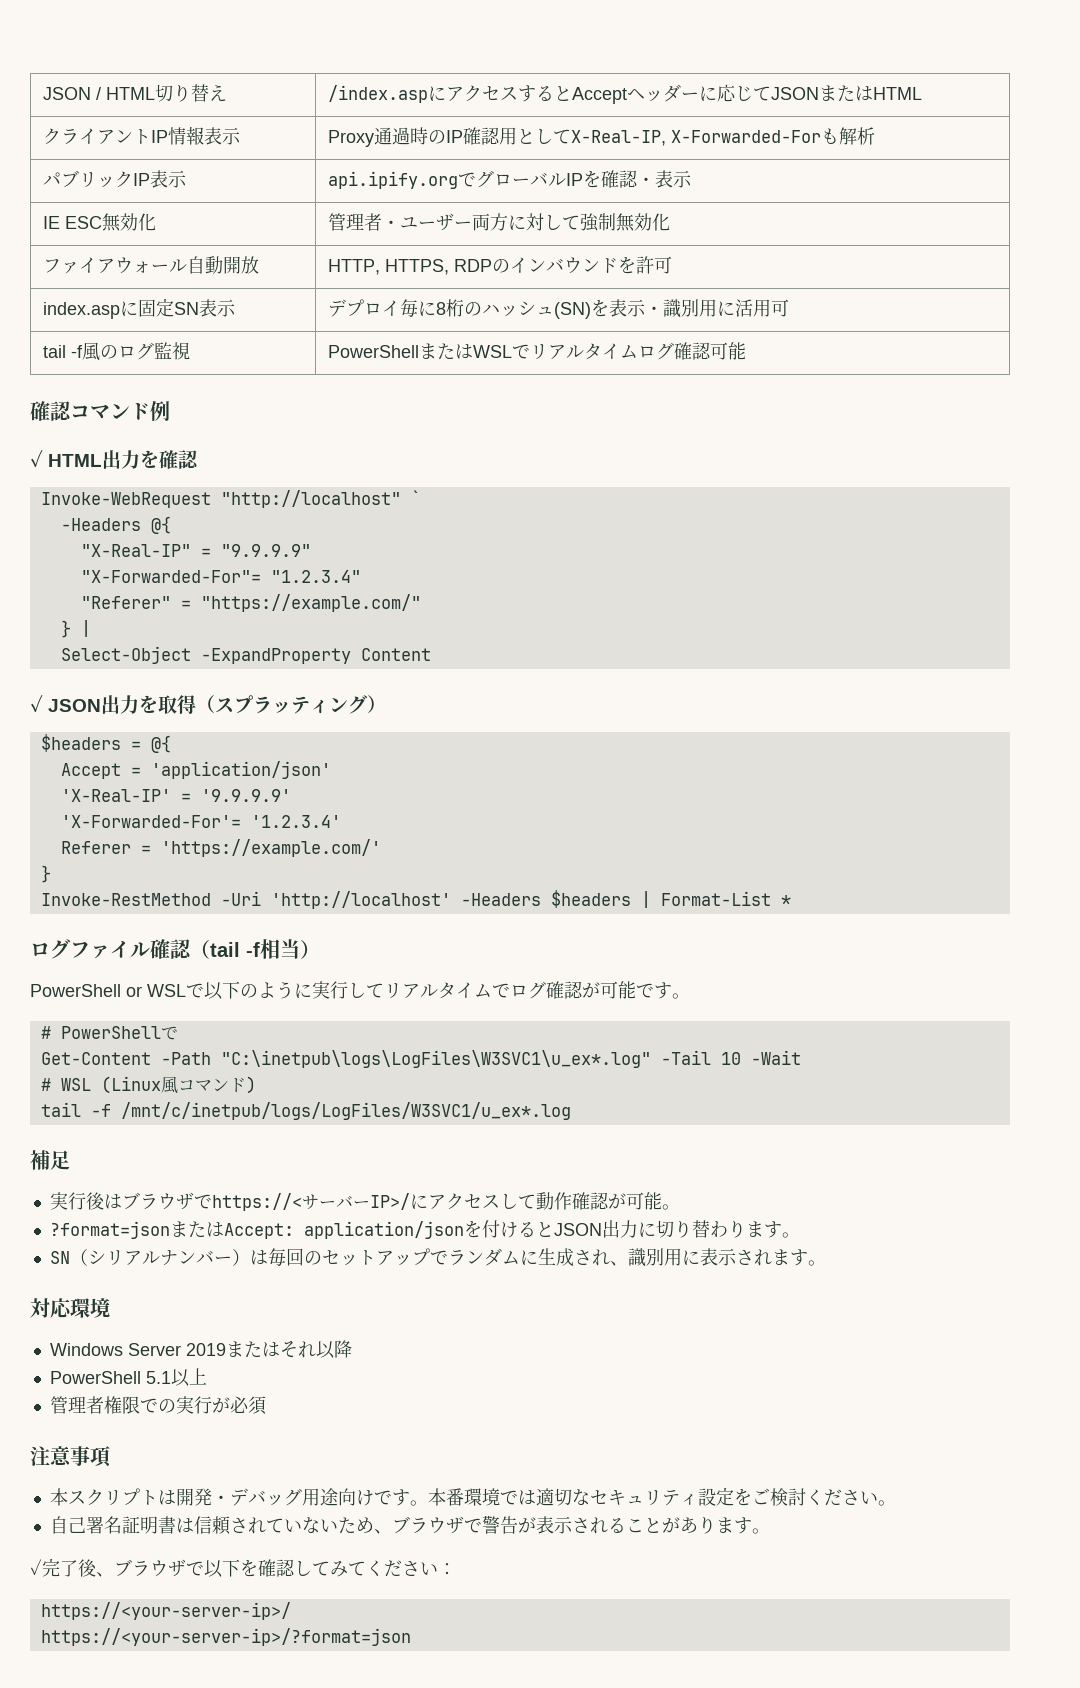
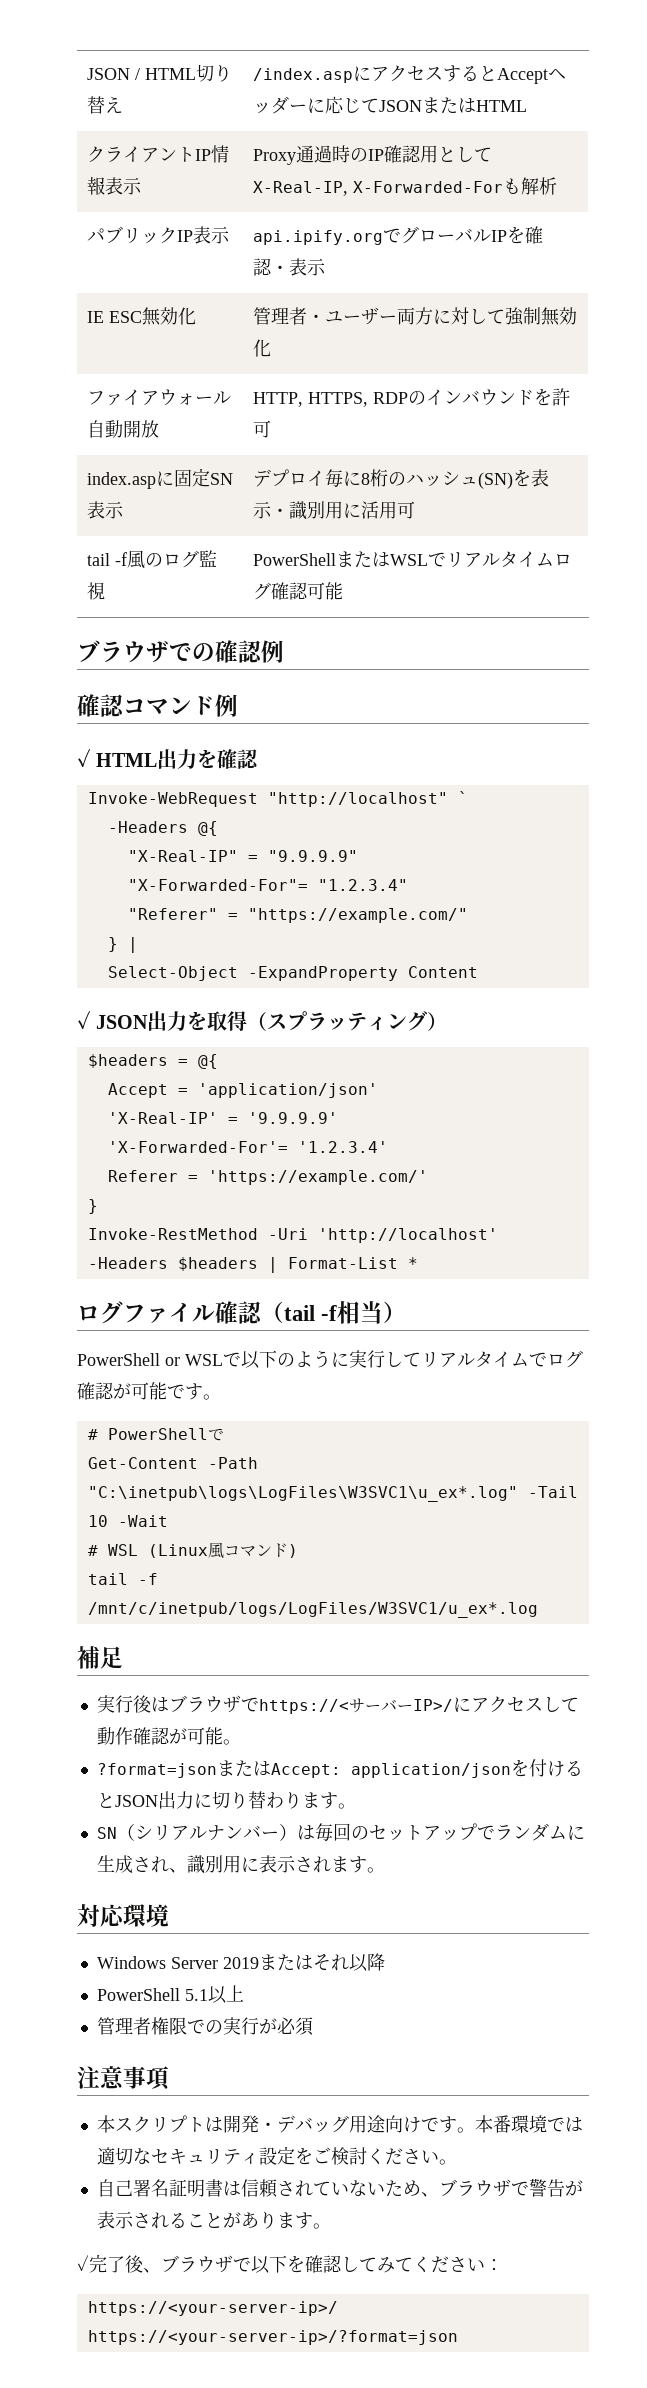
(747, 351) none -> [77,640,284,663] // ブラウザでの確認例

